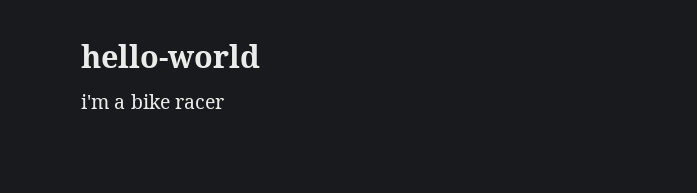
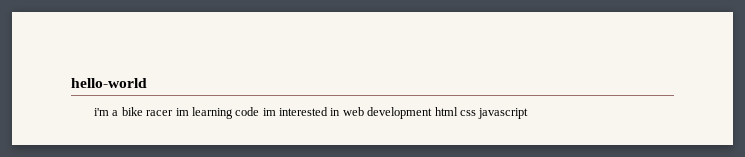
(224, 103) none -> [175,107,529,119] im learning code im interested in web development html css javascript

